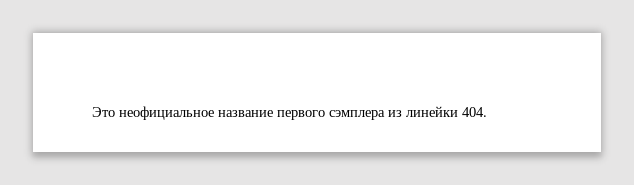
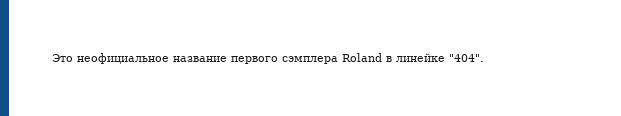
[388,106,487,117] из линейки 404. -> [342,53,484,62] Roland в линейке "404".

